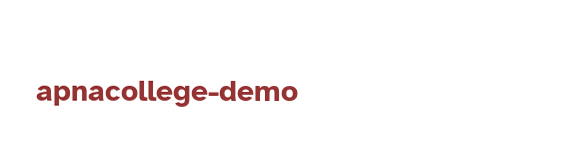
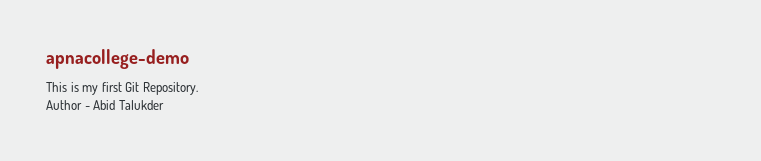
(298, 94) none -> [46,82,198,95] [46,100,164,110] // This is my first Git Repository. // Author - Abid Talukder

